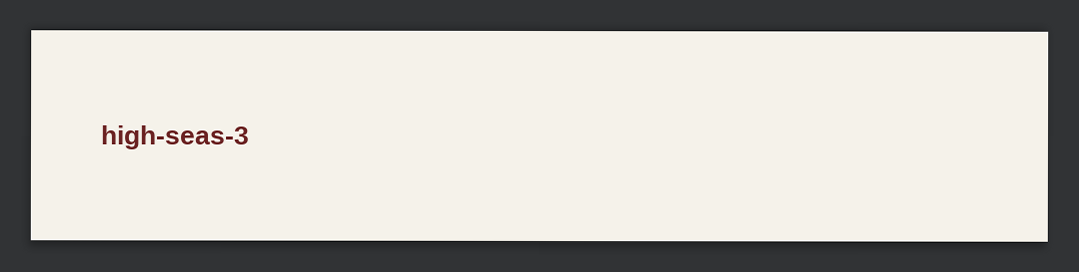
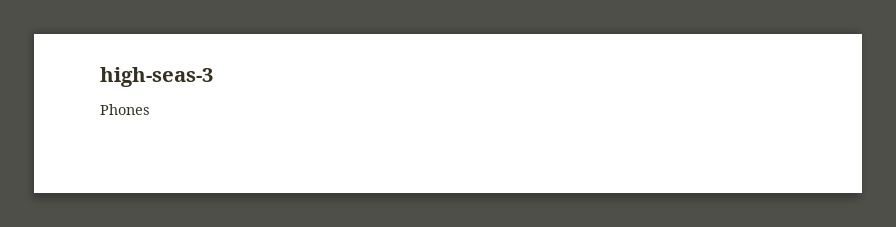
(250, 137) none -> [100,104,150,115] // Phones

